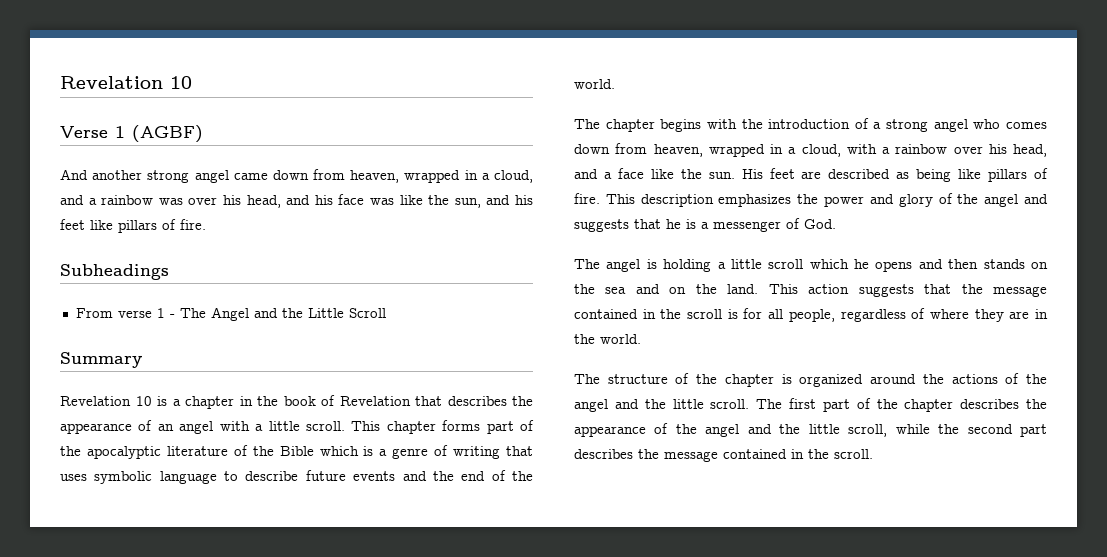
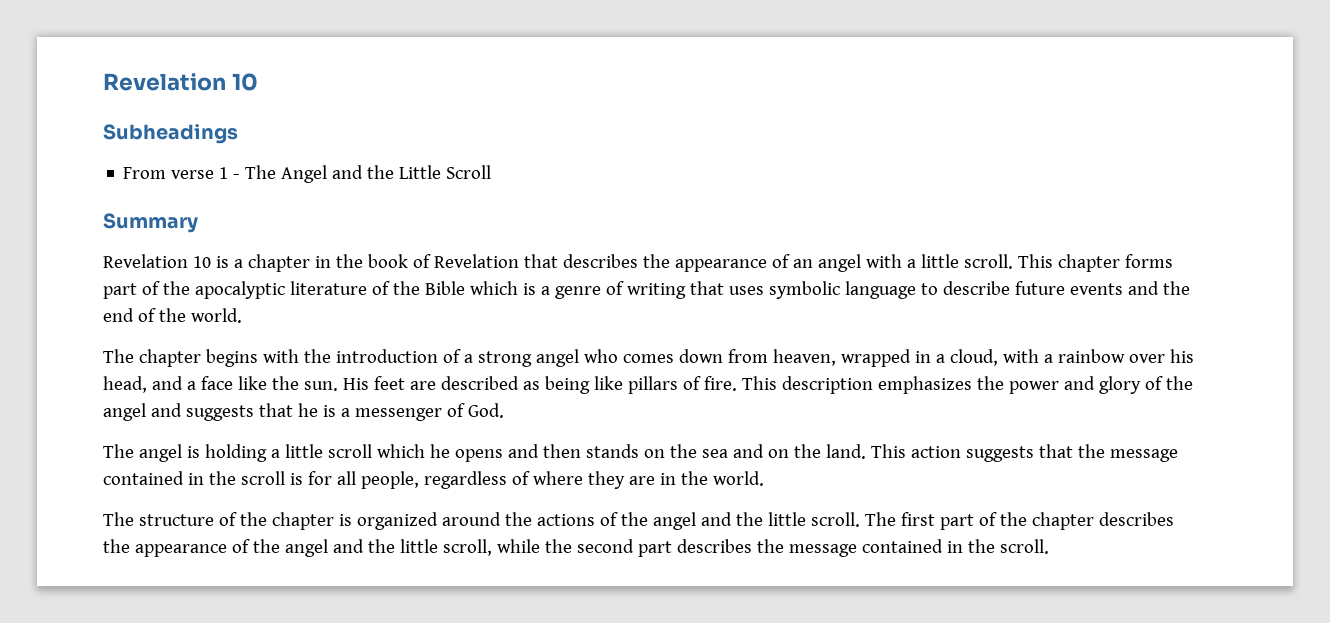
[60,76,192,89] [60,125,203,143] [60,169,533,183] [60,194,534,208] [60,219,206,233] Revelation 10 // Verse 1 (AGBF) // And another strong angel came down from heaven, wrapped in a cloud, and a rainbow was over his head, and his face was like the sun, and his feet like pillars of fire. -> [103,73,258,91] Revelation 10

